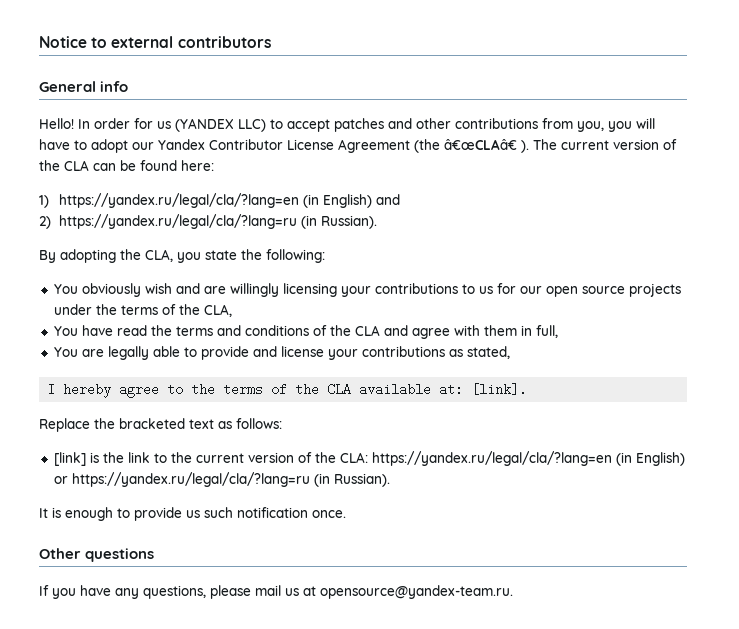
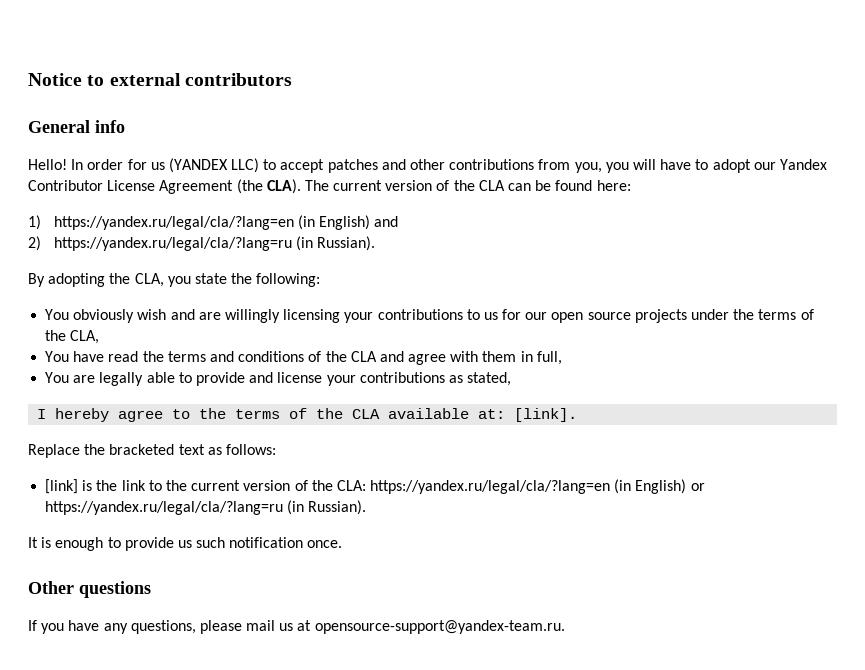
[444,139,529,153] â€œCLAâ€ ). -> [266,179,301,194] CLA).
[320,585,513,599] opensource@yandex-team.ru. -> [314,620,565,634] opensource-support@yandex-team.ru.

